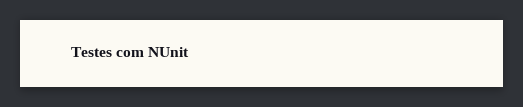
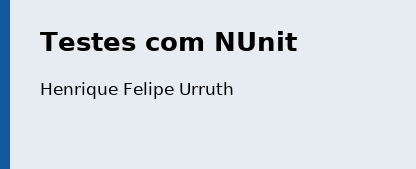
(190, 52) none -> [40,82,234,99] // Henrique Felipe Urruth

